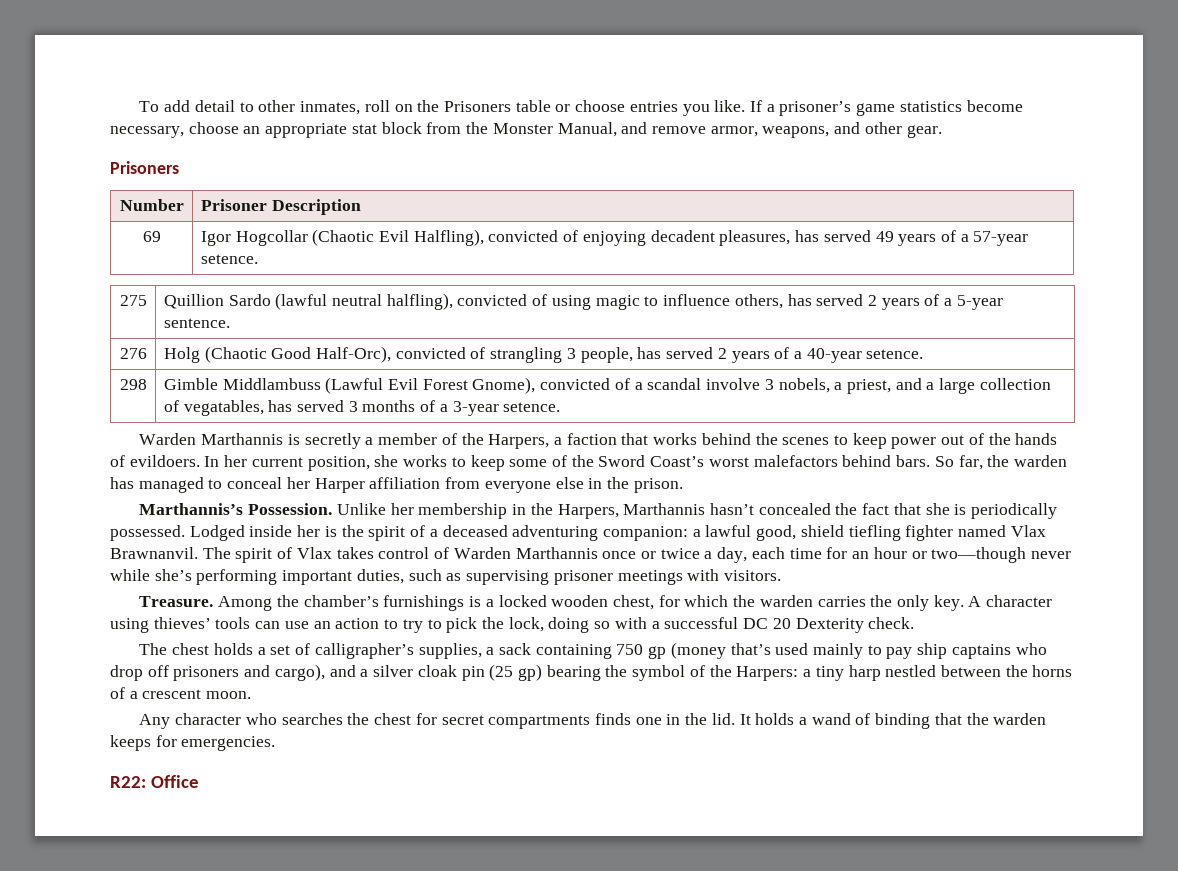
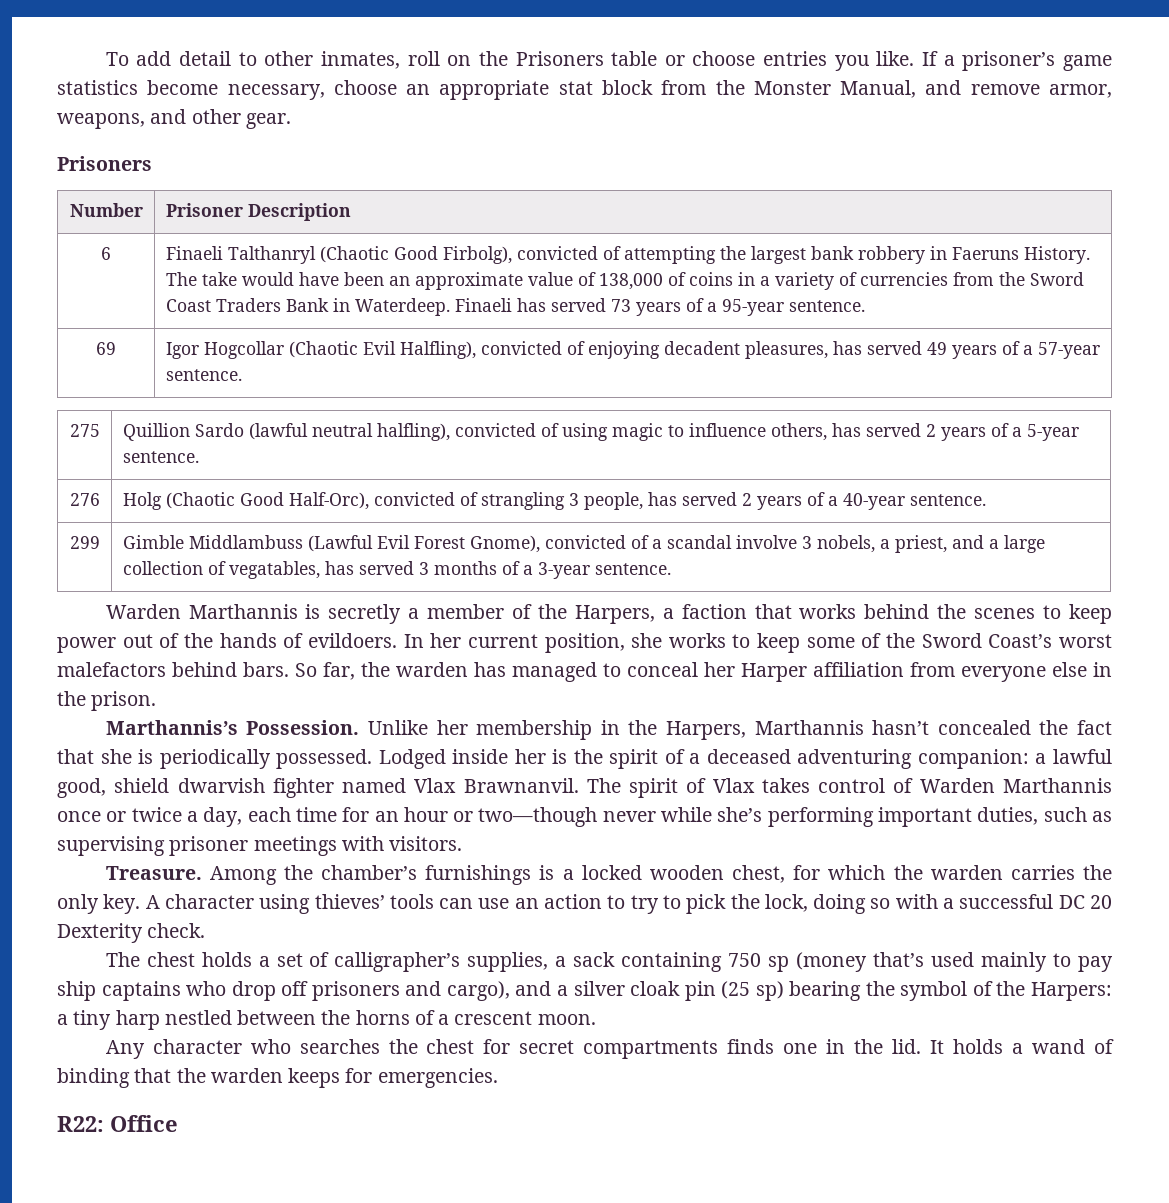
(361, 207) none -> [101,247,111,260] [165,246,1090,264] [165,272,1084,290] [165,298,865,316] // 6 | Finaeli Talthanryl (Chaotic Good Firbolg), convicted of attempting the largest bank robbery in Faeruns History. The take would have been an approximate value of 138,000 of coins in a variety of currencies from the Sword Coast Traders Bank in Waterdeep. Finaeli has served 73 years of a 95-year sentence.
[200,254,258,264] setence. -> [165,369,242,381] sentence.
[866,349,924,359] [119,379,147,390] setence. // 298 -> [909,494,986,506] [69,536,100,549] sentence. // 299
[503,402,561,412] setence. -> [594,563,671,575] sentence.
[848,525,901,541] tiefling -> [177,778,265,793] dwarvish
[648,646,667,659] gp -> [768,956,790,972] sp
[517,664,542,681] gp) -> [755,981,784,1001] sp)

